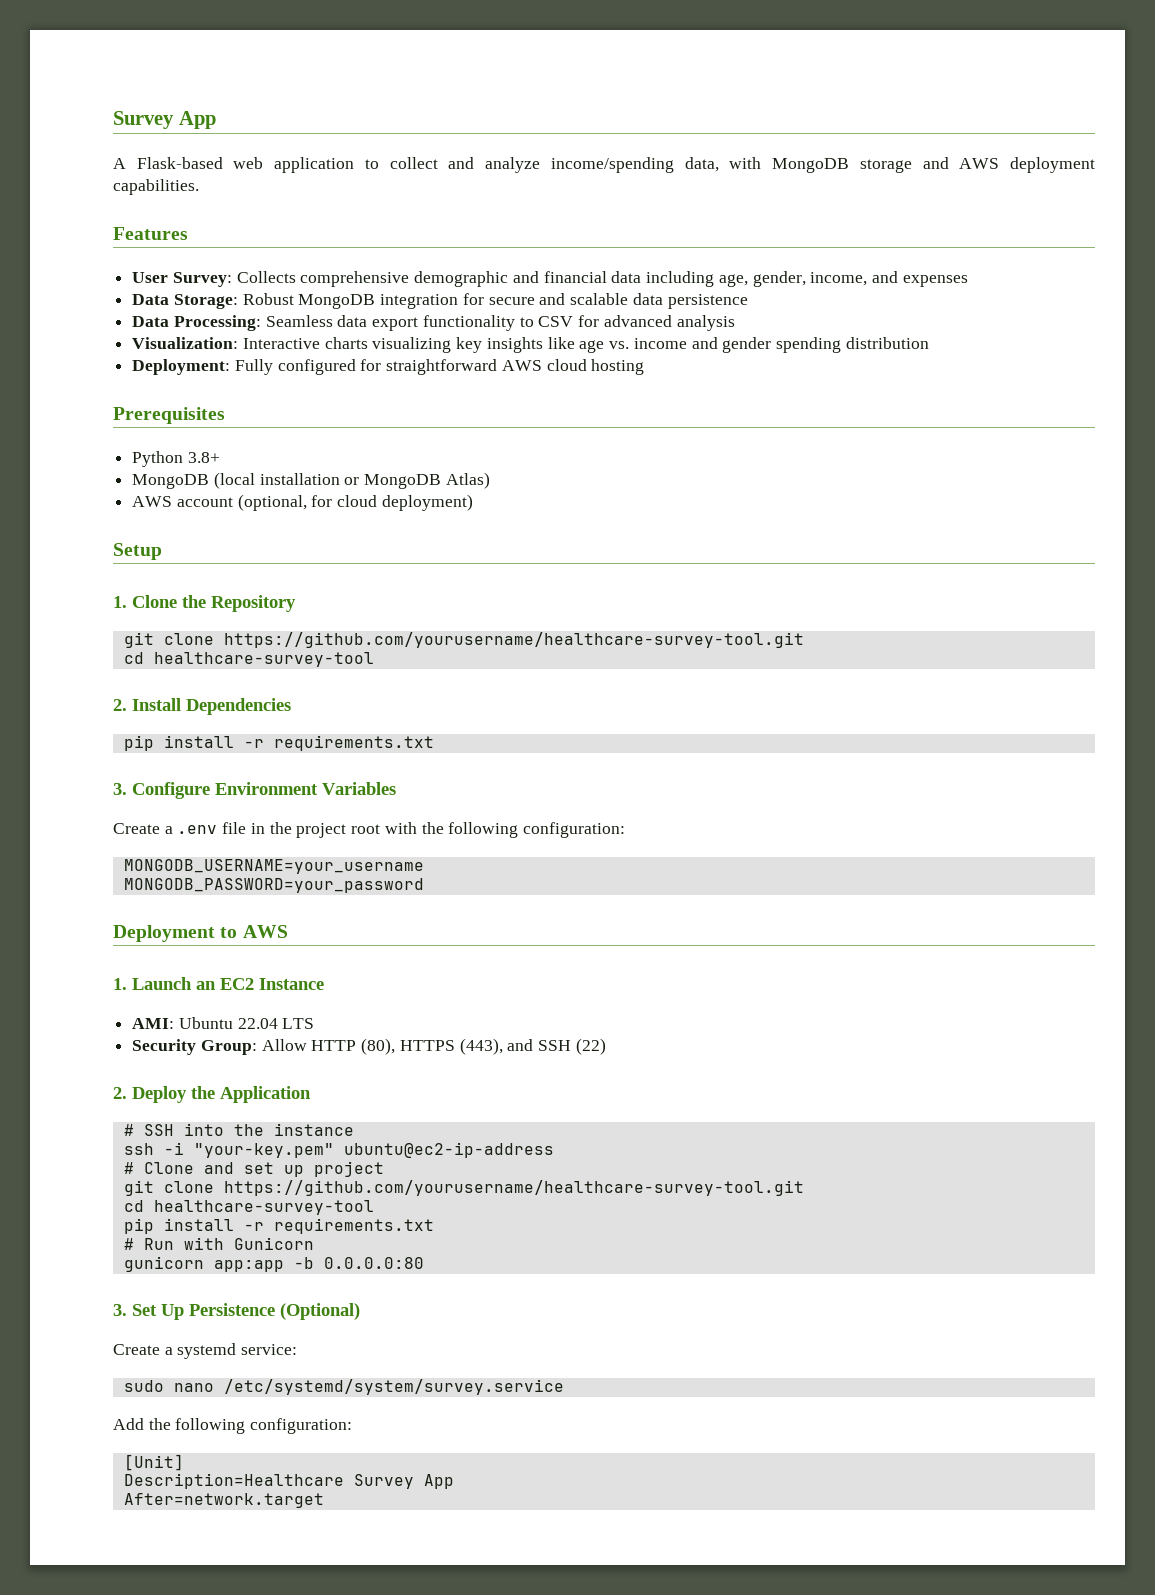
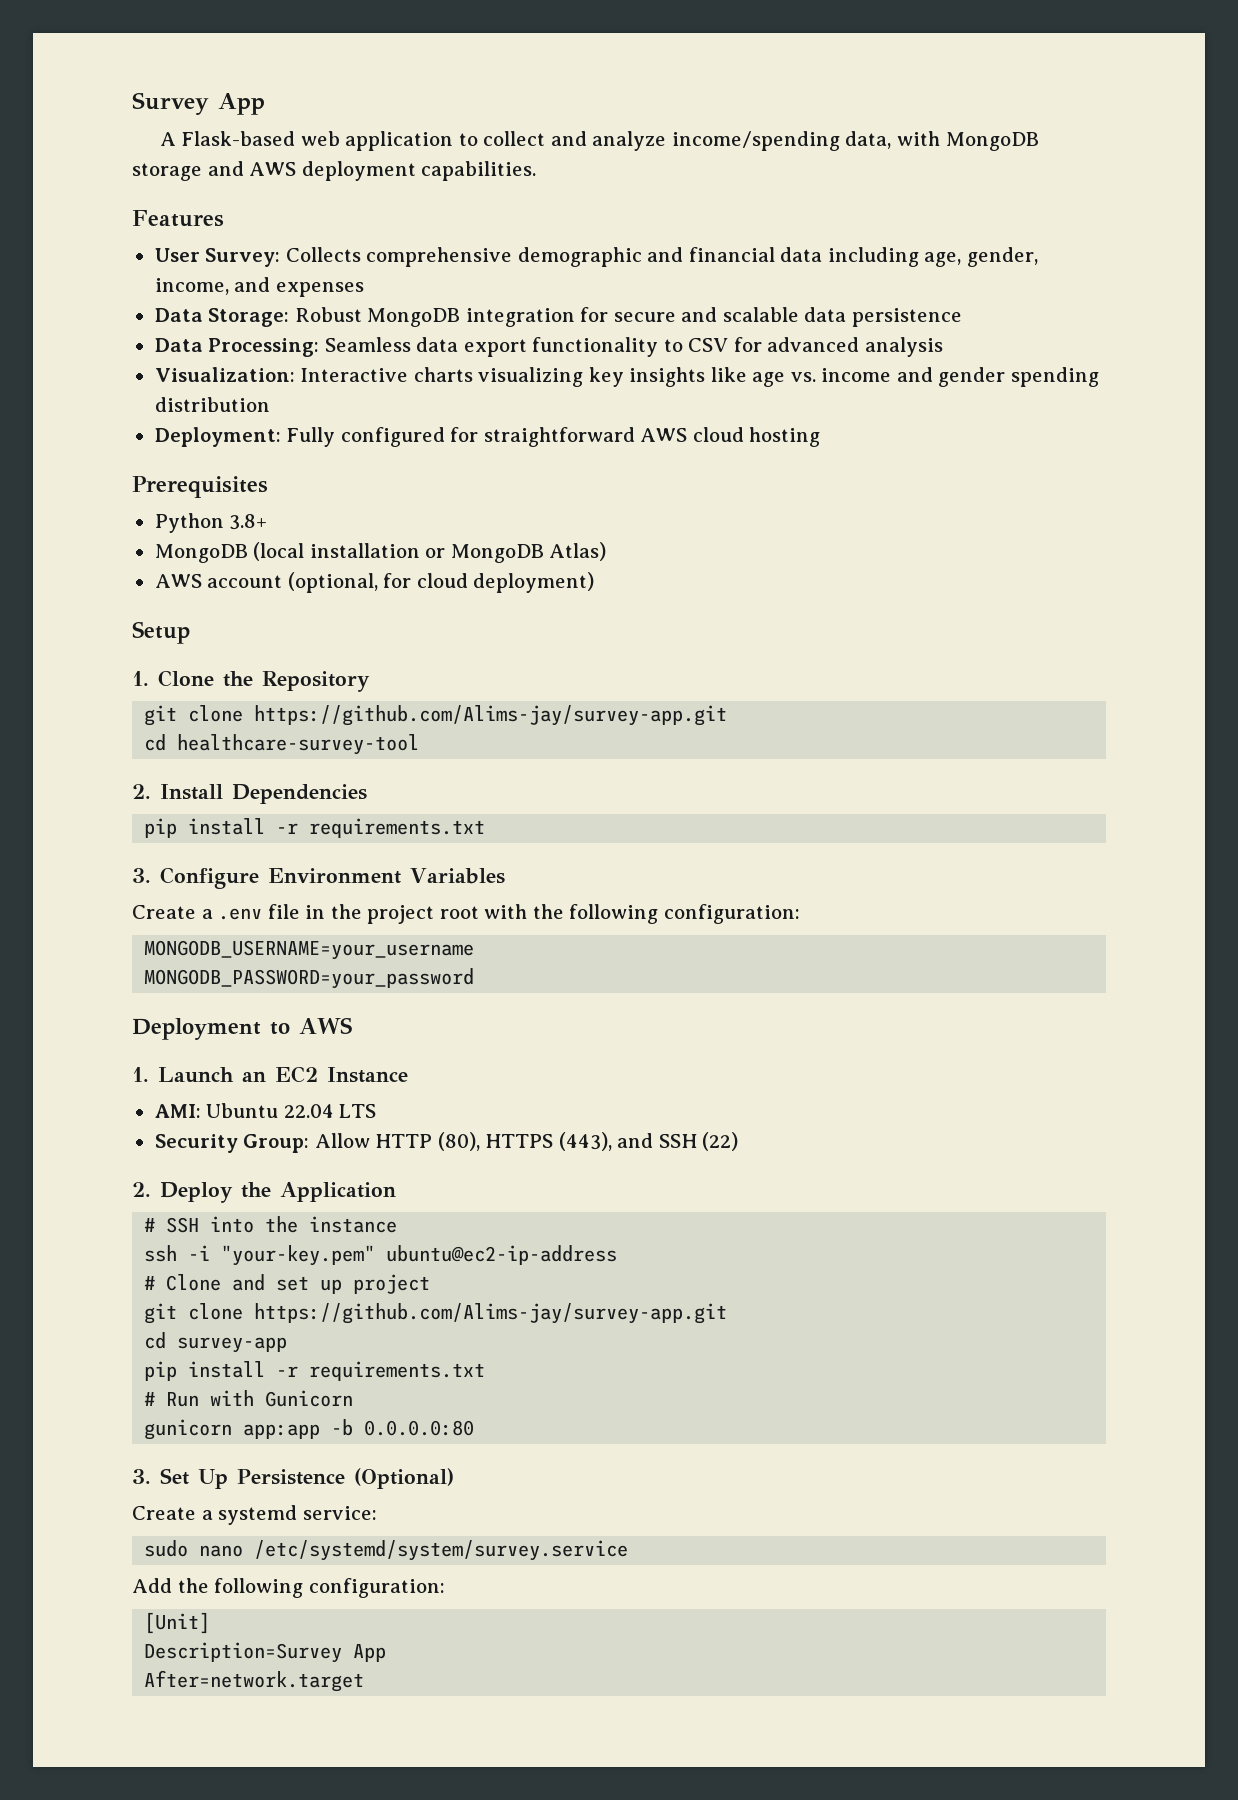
[223,632,804,648] https://github.com/yourusername/healthcare-survey-tool.git -> [254,705,728,726] https://github.com/Alims-jay/survey-app.git
[223,1180,804,1196] [123,1200,374,1215] https://github.com/yourusername/healthcare-survey-tool.git // cd healthcare-survey-tool -> [254,1303,728,1324] [144,1332,288,1353] https://github.com/Alims-jay/survey-app.git // cd survey-app
[123,1473,414,1489] Description=Healthcare Survey -> [144,1642,343,1663] Description=Survey

